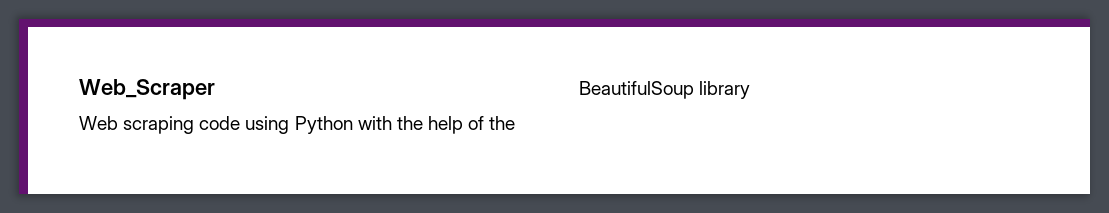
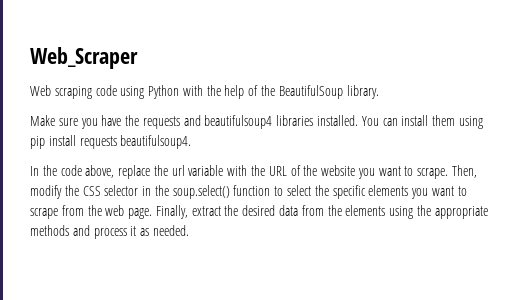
[699,81,751,99] library -> [346,85,379,99] [30,115,483,129] [30,135,192,149] [30,165,478,179] [30,185,467,199] [30,205,488,219] [30,225,189,239] library. // Make sure you have the requests and beautifulsoup4 libraries installed. You can install them using pip install requests beautifulsoup4. // In the code above, replace the url variable with the URL of the website you want to scrape. Then, modify the CSS selector in the soup.select() function to select the specific elements you want to scrape from the web page. Finally, extract the desired data from the elements using the appropriate methods and process it as needed.

